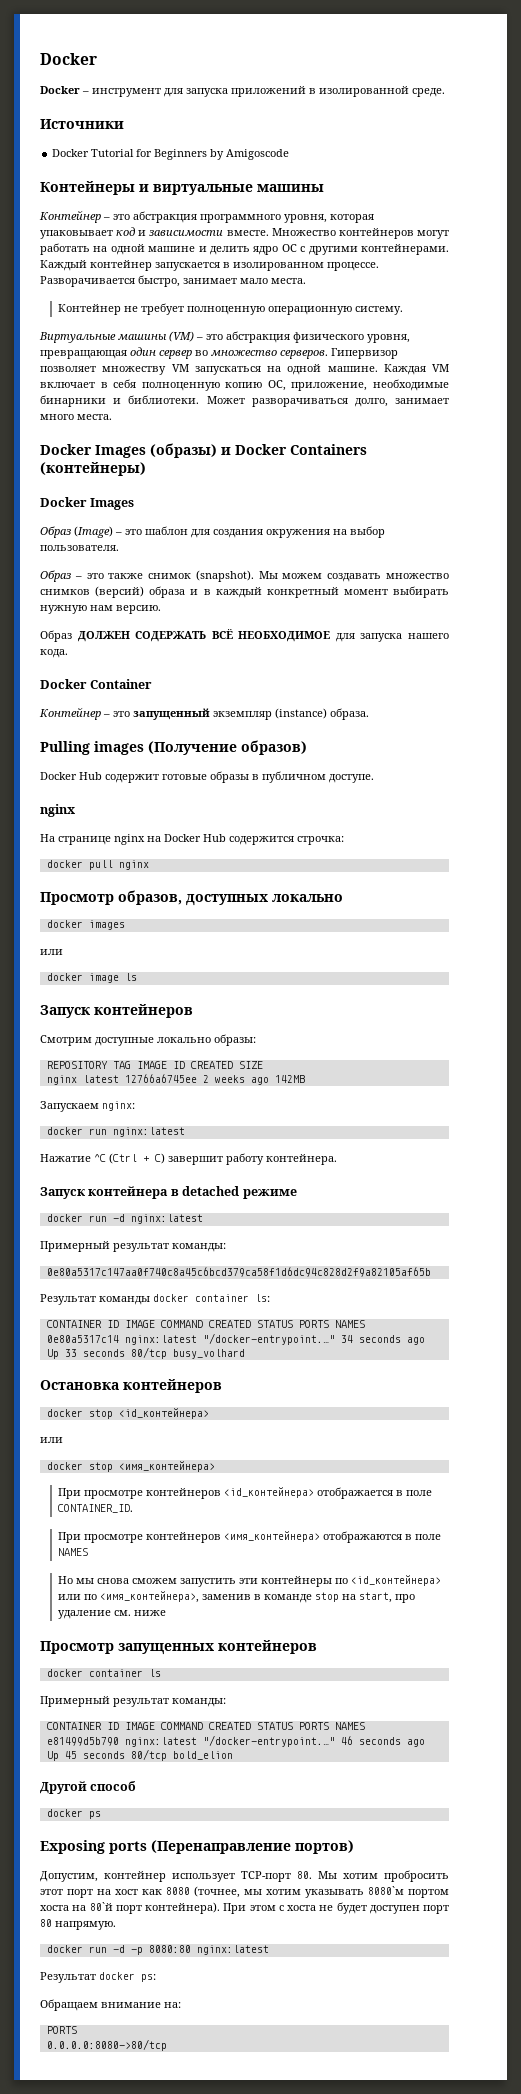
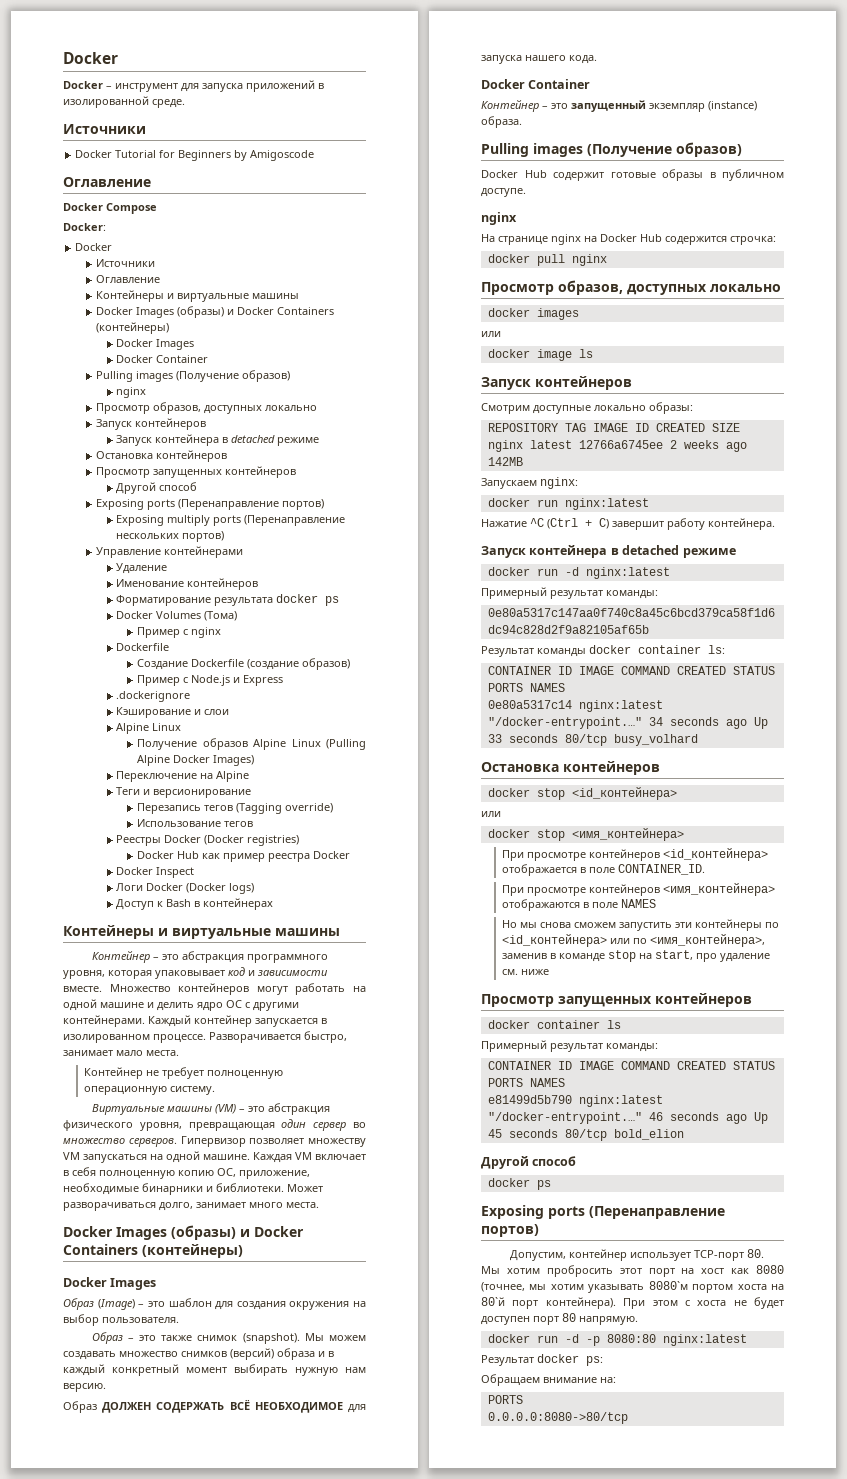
(290, 154) none -> [63,177,151,187] [63,203,157,214] [63,223,106,231] [75,243,113,251] [95,259,155,267] [95,275,160,283] [95,290,299,302] [95,306,334,318] [95,322,169,334] [116,339,195,350] [116,355,209,363] [95,370,290,382] [116,387,147,398] [95,402,317,414] [95,418,206,430] [116,434,320,446] [95,450,227,462] [95,466,296,478] [116,482,198,494] [95,499,324,510] [116,515,346,526] [116,531,225,542] [95,546,243,558] [116,563,168,574] [116,578,259,590] [116,594,340,606] [116,611,238,621] [137,627,222,638] [116,643,170,651] [137,658,351,670] [137,675,284,686] [116,691,191,702] [116,707,230,718] [116,723,182,734] [137,738,366,750] [137,755,255,766] [116,771,250,782] [116,787,252,798] [137,803,334,814] [137,819,254,827] [116,835,300,846] [137,851,351,862] [116,867,195,878] [116,883,255,894] [116,898,274,910] // Оглавление // Docker Compose // Docker: // Docker // Источники // Оглавление // Контейнеры и виртуальные машины // Docker Images (образы) и Docker Containers (контейнеры) // Docker Images // Docker Container // Pulling images (Получение образов) // nginx // Просмотр образов, доступных локально // Запуск контейнеров // Запуск контейнера в detached режиме // Остановка контейнеров // Просмотр запущенных контейнеров // Другой способ // Exposing ports (Перенаправление портов) // Exposing multiply ports (Перенаправление нескольких портов) // Управление контейнерами // Удаление // Именование контейнеров // Форматирование результата docker ps // Docker Volumes (Тома) // Пример с nginx // Dockerfile // Создание Dockerfile (создание образов) // Пример с Node.js и Express // .dockerignore // Кэширование и слои // Alpine Linux // Получение образов Alpine Linux (Pulling Alpine Docker Images) // Переключение на Alpine // Теги и версионирование // Перезапись тегов (Tagging override) // Использование тегов // Реестры Docker (Docker registries) // Docker Hub как пример реестра Docker // Docker Inspect // Логи Docker (Docker logs) // Доступ к Bash в контейнерах

